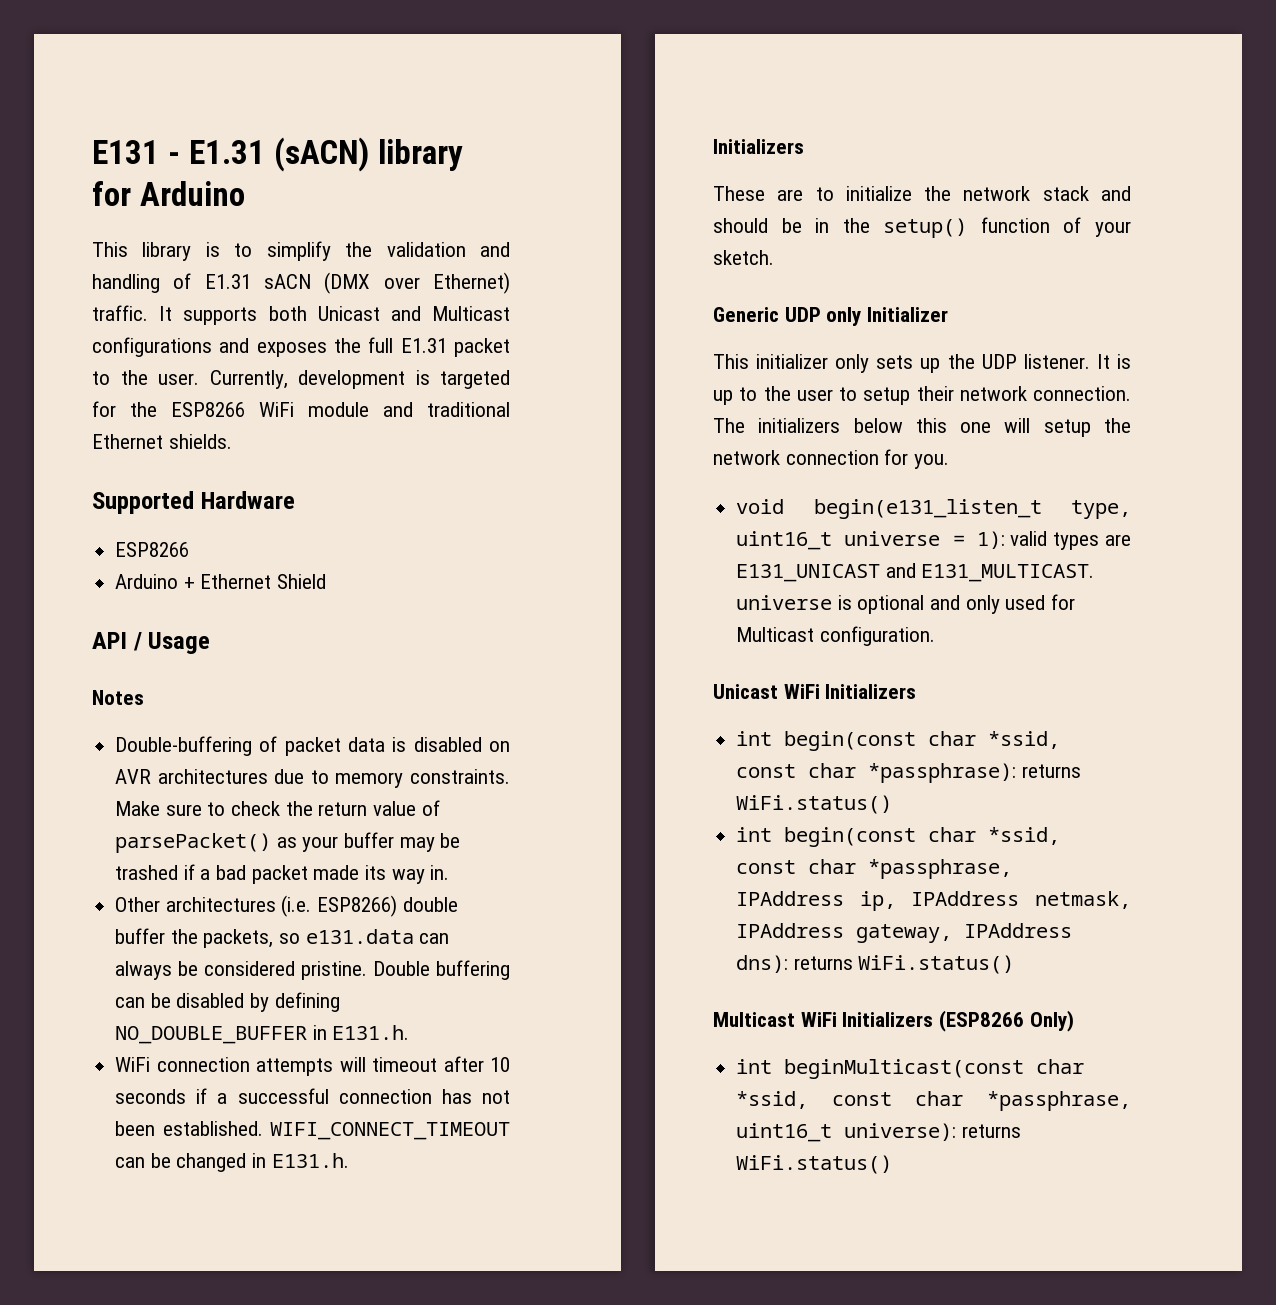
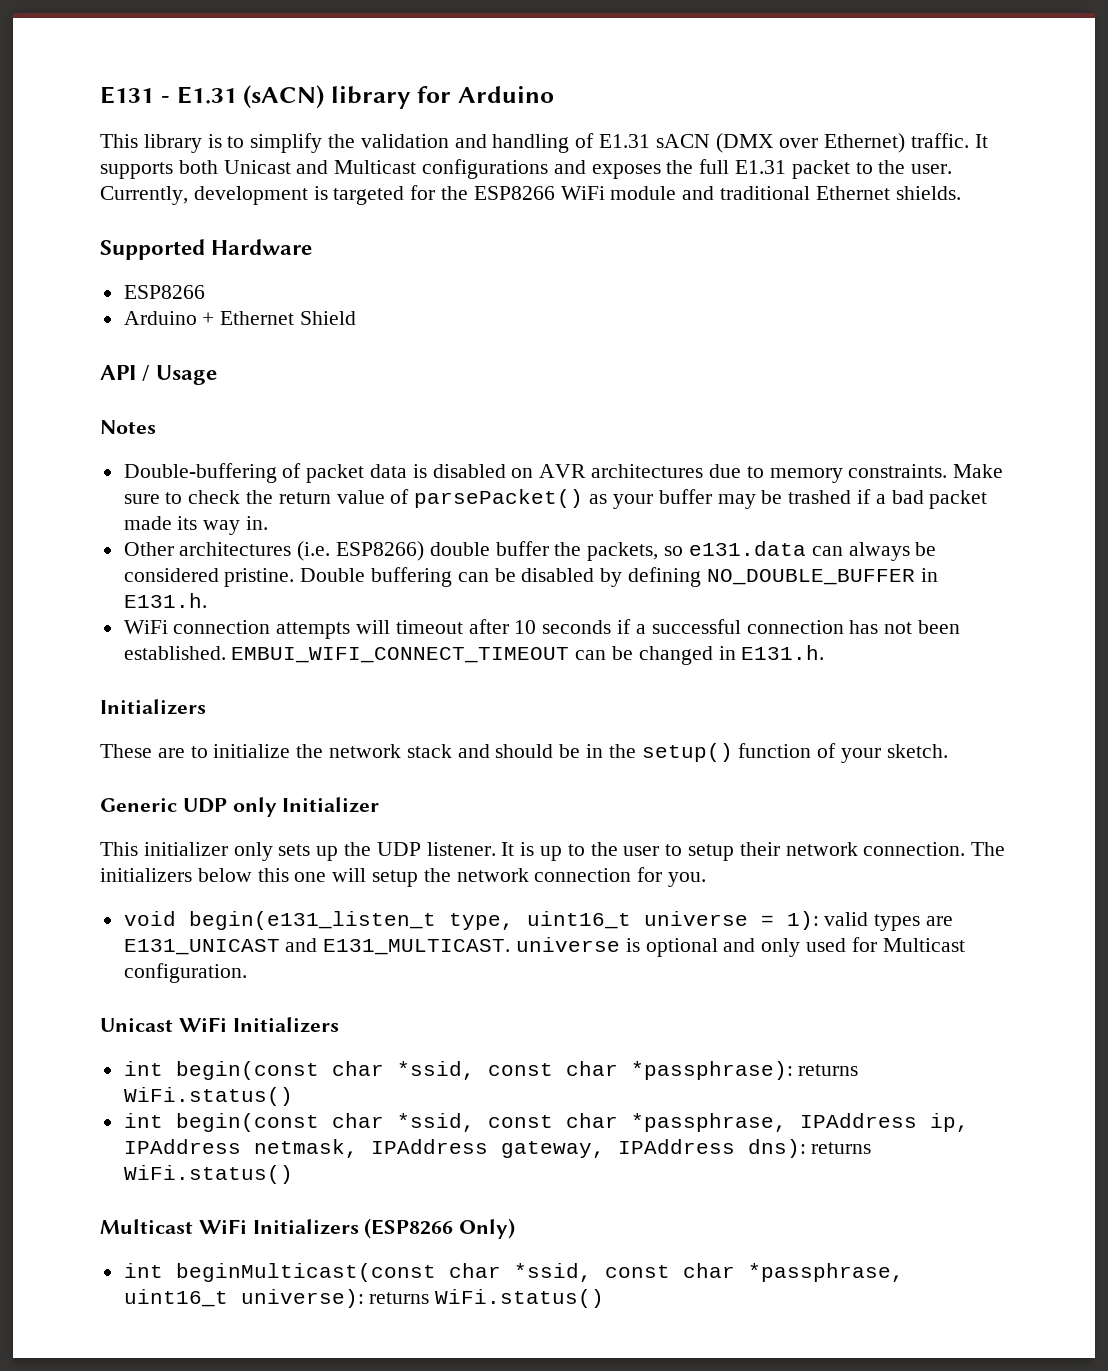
[270,1122,510,1140] WIFI_CONNECT_TIMEOUT -> [231,647,570,663] EMBUI_WIFI_CONNECT_TIMEOUT

